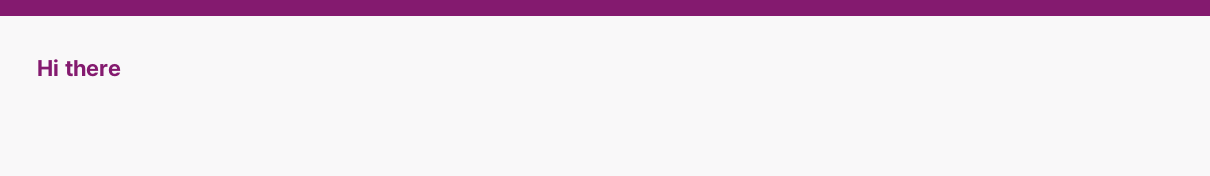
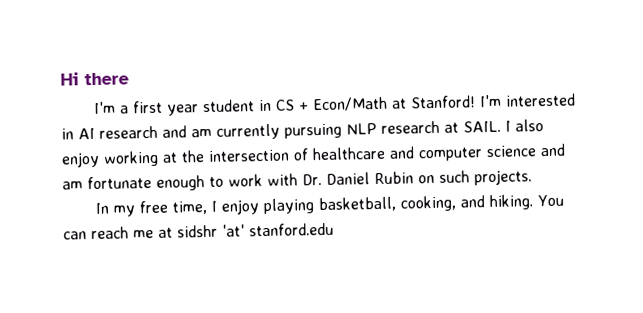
(122, 68) none -> [93,93,576,116] [61,119,544,140] [61,143,566,168] [62,169,532,191] [94,194,564,217] [63,222,334,240] // I'm a first year student in CS + Econ/Math at Stanford! I'm interested in AI research and am currently pursuing NLP research at SAIL. I also enjoy working at the intersection of healthcare and computer science and am fortunate enough to work with Dr. Daniel Rubin on such projects. // In my free time, I enjoy playing basketball, cooking, and hiking. You can reach me at sidshr 'at' stanford.edu

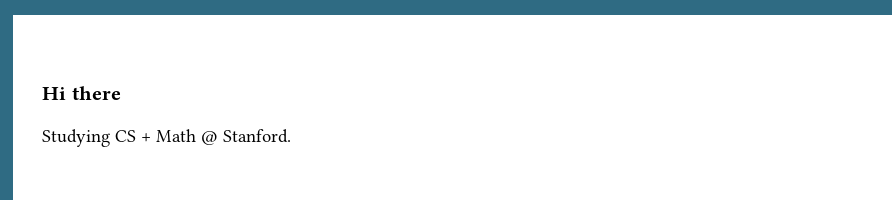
[93,93,576,116] [61,119,544,140] [61,143,566,168] [62,169,532,191] [94,194,564,217] [63,222,334,240] I'm a first year student in CS + Econ/Math at Stanford! I'm interested in AI research and am currently pursuing NLP research at SAIL. I also enjoy working at the intersection of healthcare and computer science and am fortunate enough to work with Dr. Daniel Rubin on such projects. // In my free time, I enjoy playing basketball, cooking, and hiking. You can reach me at sidshr 'at' stanford.edu -> [42,129,291,147] Studying CS + Math @ Stanford.

